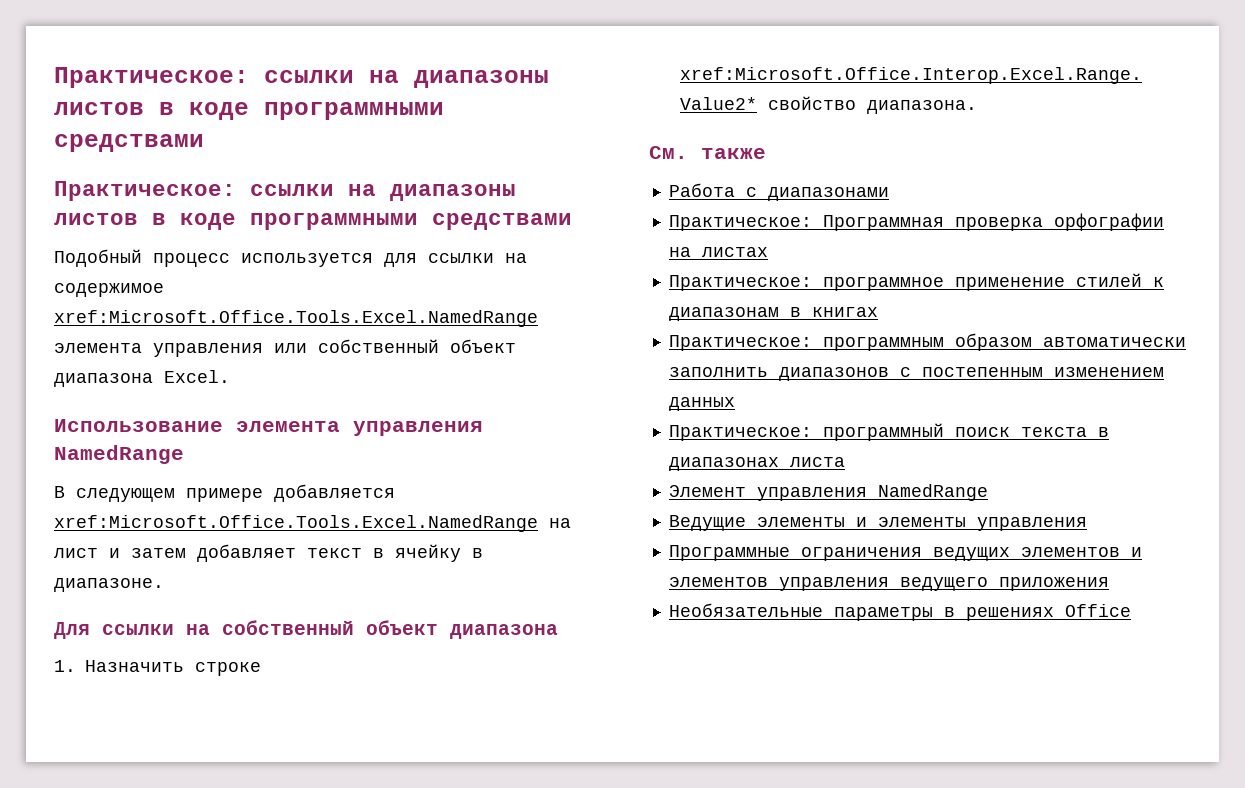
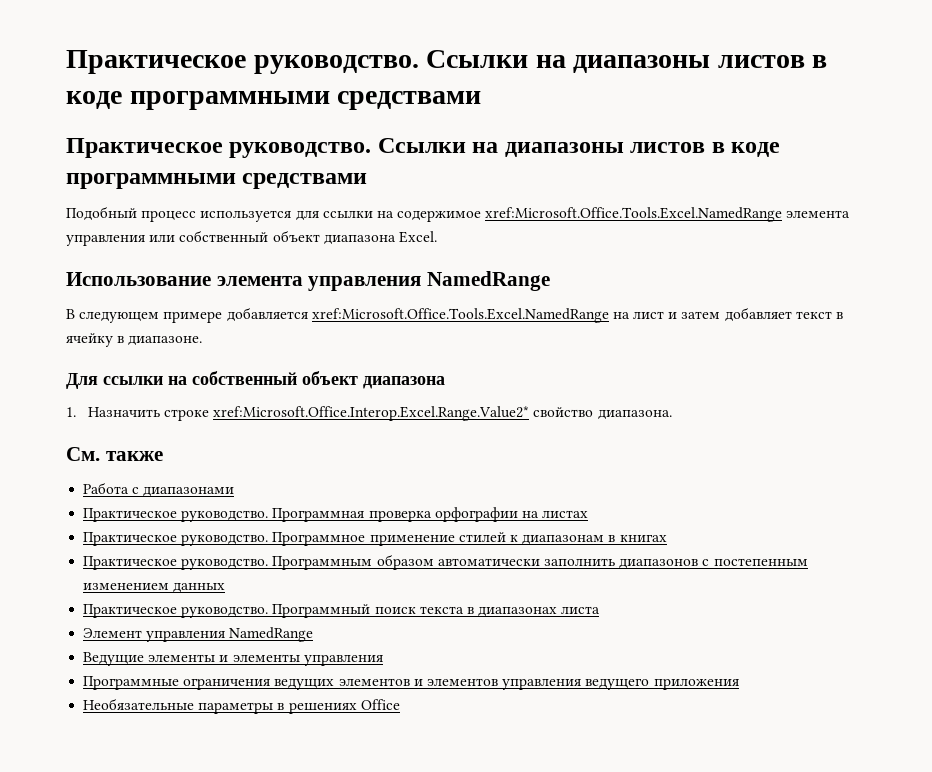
[54,67,549,88] [54,102,444,120] [54,134,204,152] [54,181,334,201] Практическое: ссылки на диапазоны листов в коде программными средствами // Практическое: ссылки -> [66,50,828,74] [66,91,482,110] [66,138,466,158] Практическое руководство. Ссылки на диапазоны листов в коде программными средствами // Практическое руководство. Ссылки
[668,215,812,231] Практическое: -> [83,508,269,522] Практическое руководство.
[668,275,944,291] Практическое: программное -> [83,532,366,546] Практическое руководство. Программное
[668,335,944,351] Практическое: программным -> [83,556,373,570] Практическое руководство. Программным
[668,423,944,441] Практическое: программный -> [83,604,371,618] Практическое руководство. Программный

